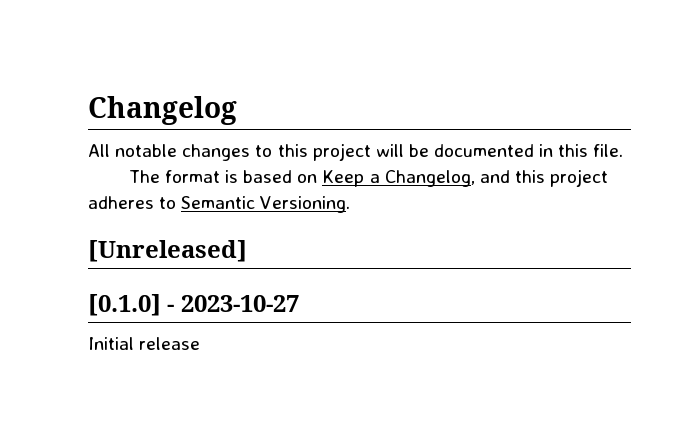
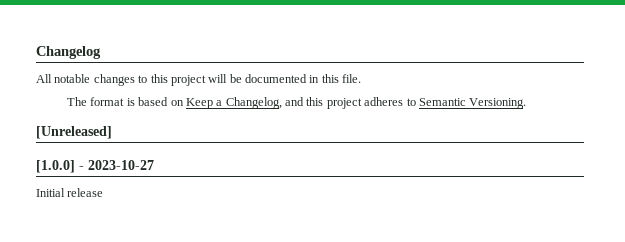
[88,294,161,316] [0.1.0] -> [36,160,75,173] [1.0.0]

